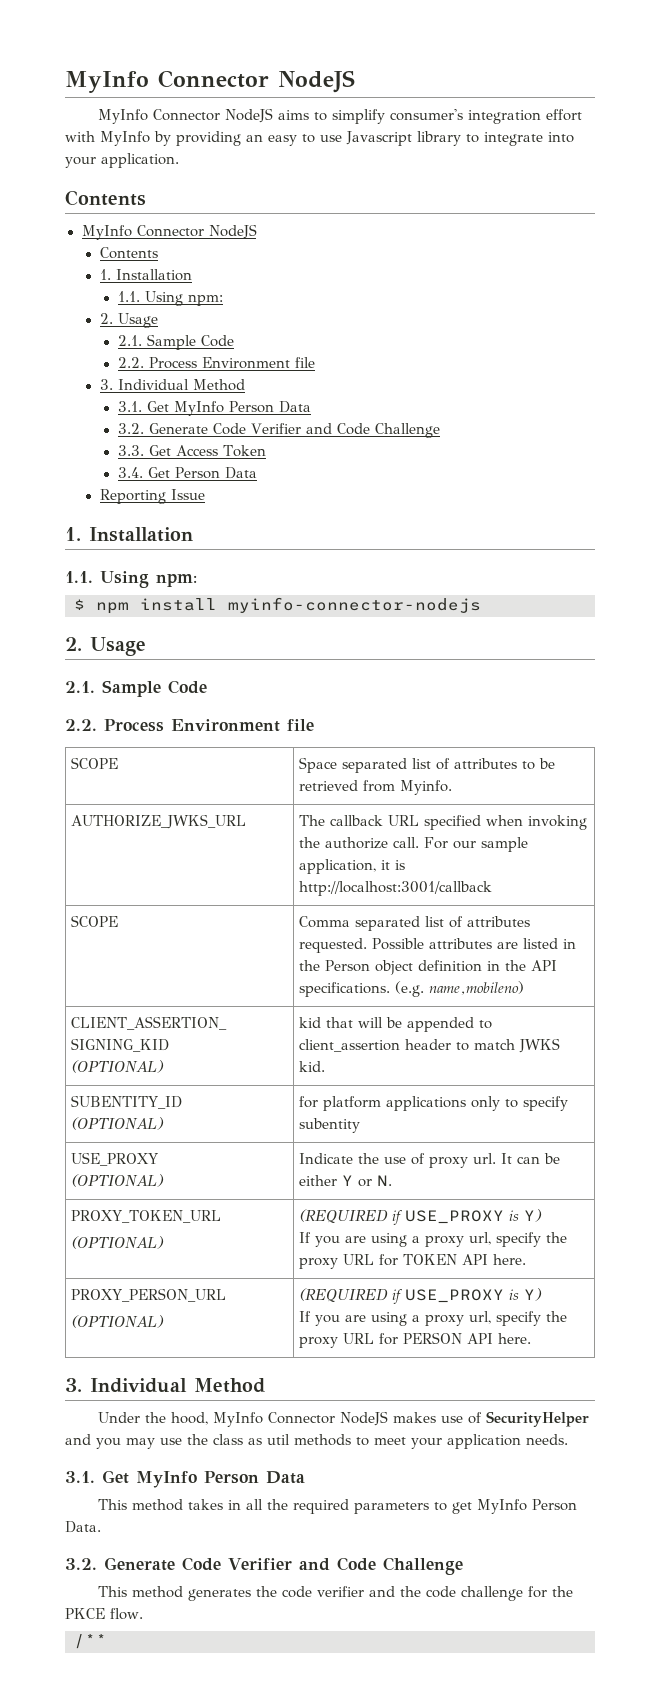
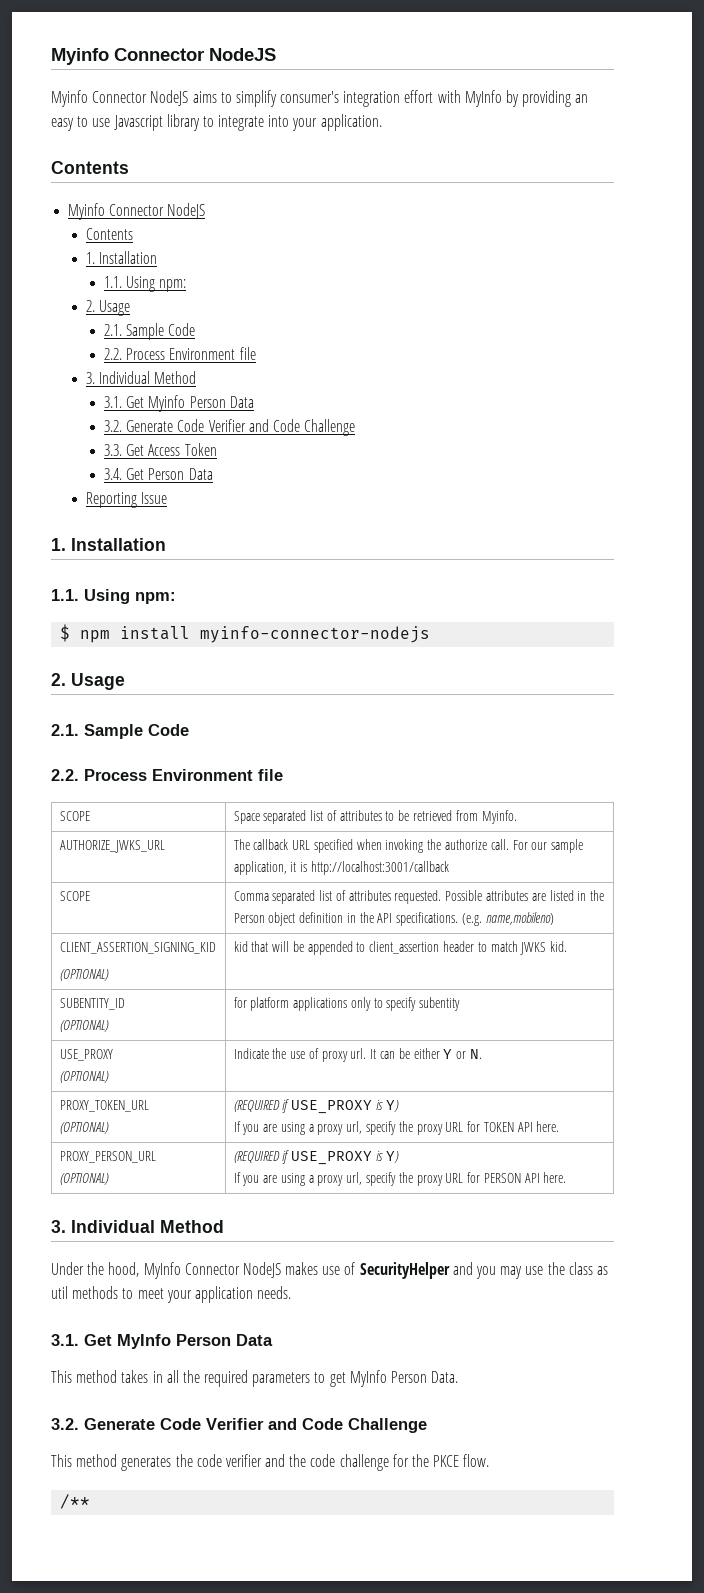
[65,70,355,93] [97,109,148,124] MyInfo Connector NodeJS // MyInfo -> [51,48,276,65] [51,90,88,107] Myinfo Connector NodeJS // Myinfo
[81,225,132,240] MyInfo -> [68,203,106,220] Myinfo
[173,401,224,416] MyInfo -> [148,395,186,412] Myinfo

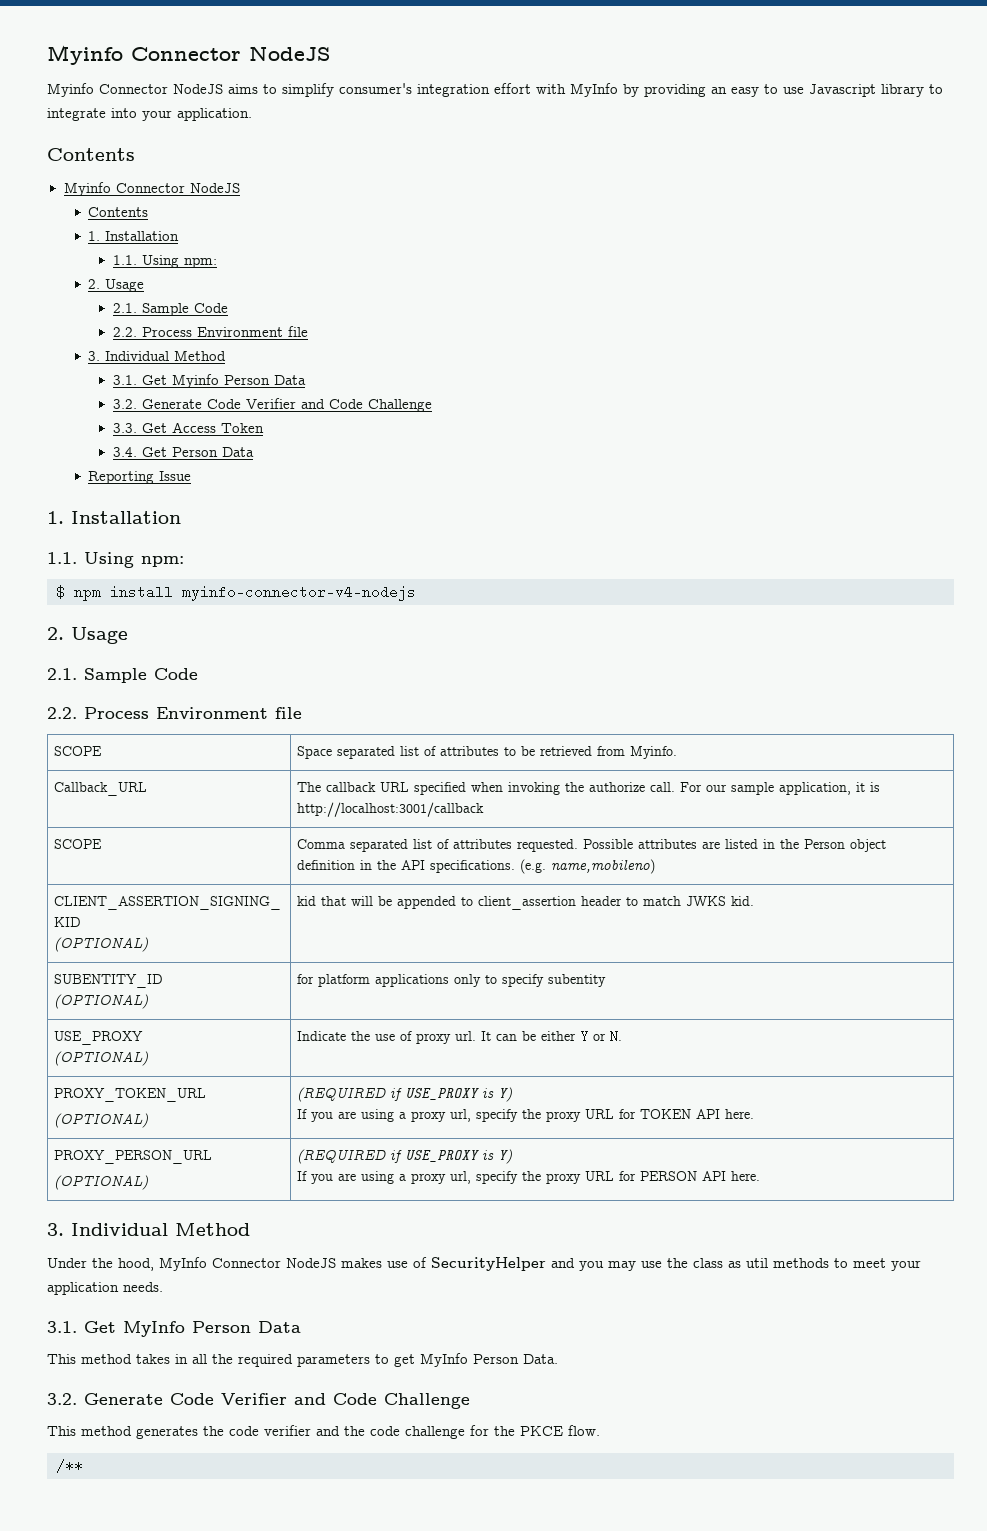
[200,626,431,643] myinfo-connector-nodejs -> [182,585,416,601] myinfo-connector-v4-nodejs
[59,840,165,853] AUTHORIZE_JWKS_URL -> [53,782,147,796] Callback_URL

